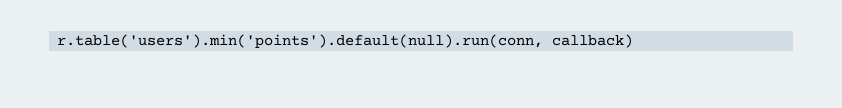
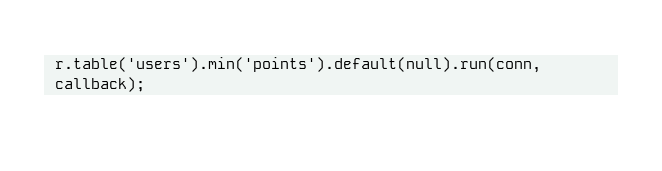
[551,34,633,48] callback) -> [55,77,146,92] callback);

